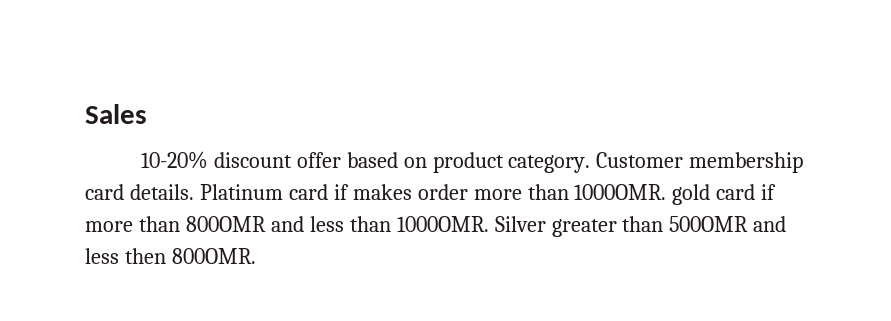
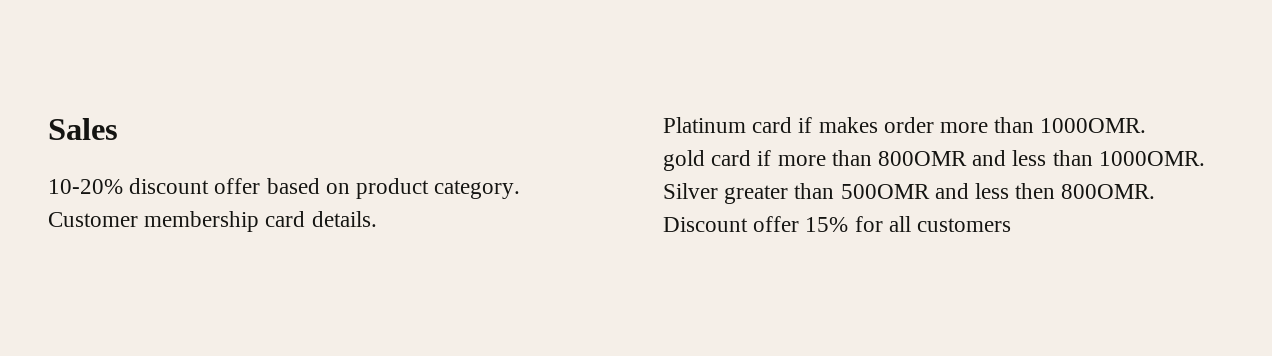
(194, 192) none -> (377, 219) //
(667, 192) none -> (1147, 125) //
(256, 256) none -> [663,216,1012,232] Discount offer 15% for all customers

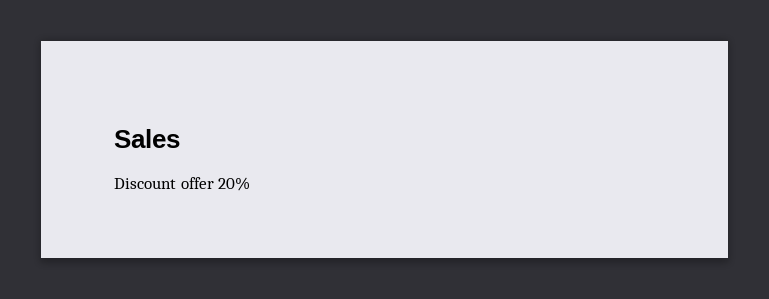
[48,178,521,199] [48,211,377,232] [663,117,1147,133] [663,150,1205,171] [663,183,1156,204] [663,216,1012,232] 10-20% discount offer based on product category. Customer membership card details. // Platinum card if makes order more than 1000OMR. // gold card if more than 800OMR and less than 1000OMR. Silver greater than 500OMR and less then 800OMR. Discount offer 15% for all customers -> [114,177,251,191] Discount offer 20%

